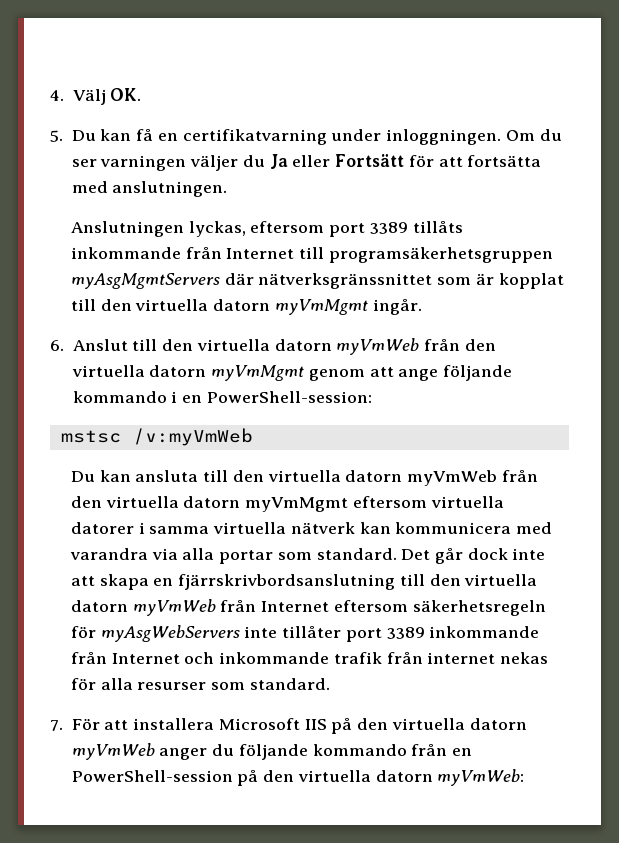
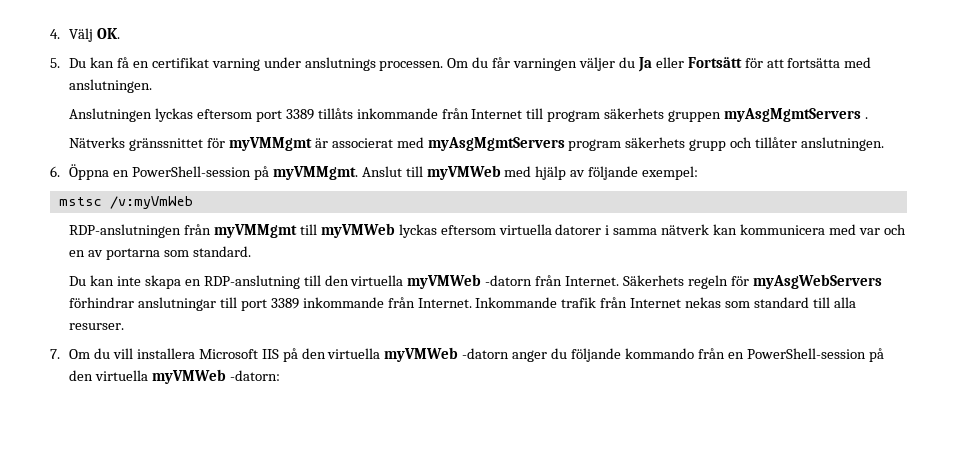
[182,129,562,145] [71,159,97,167] certifikatvarning under inloggningen. Om du ser -> [151,57,511,71] certifikat varning under anslutnings processen. Om du får
[188,221,246,237] lyckas, -> [155,108,194,122] lyckas
[328,247,553,263] [70,273,564,289] [70,299,422,315] [50,338,496,355] [71,365,513,381] [72,391,372,403] [60,428,253,446] [70,470,538,486] [70,496,349,512] programsäkerhetsgruppen myAsgMgmtServers där nätverksgränssnittet som är kopplat till den virtuella datorn myVmMgmt ingår. // 6. Anslut till den virtuella datorn myVmWeb från den virtuella datorn myVmMgmt genom att ange följande kommando i en PowerShell-session: // mstsc /v:myVmWeb // Du kan ansluta till den virtuella datorn myVmWeb från den virtuella datorn myVmMgmt -> [547,108,868,122] [69,137,885,151] [50,164,699,180] [58,196,193,209] [69,223,437,238] program säkerhets gruppen myAsgMgmtServers . // Nätverks gränssnittet för myVMMgmt är associerat med myAsgMgmtServers program säkerhets grupp och tillåter anslutningen. // 6. Öppna en PowerShell-session på myVMMgmt. Anslut till myVMWeb med hjälp av följande exempel: // mstsc /v:myVmWeb // RDP-anslutningen från myVMMgmt till myVMWeb lyckas
[213,522,287,534] virtuella -> (658, 231) none
[69,548,546,564] [70,576,95,586] varandra via alla portar som standard. Det går dock inte att -> [858,224,906,235] [69,246,251,260] [69,275,141,286] var och en av portarna som standard. // Du kan inte
[178,574,538,590] [70,599,546,616] [70,625,540,642] [70,652,548,664] [70,678,330,690] [50,719,129,731] fjärrskrivbordsanslutning till den virtuella datorn myVmWeb från Internet eftersom säkerhetsregeln för myAsgWebServers inte tillåter port 3389 inkommande från Internet och inkommande trafik från internet nekas för alla resurser som standard. // 7. För att -> [203,274,882,289] [69,297,856,311] [69,323,125,330] [50,348,133,359] RDP-anslutning till den virtuella myVMWeb -datorn från Internet. Säkerhets regeln för myAsgWebServers förhindrar anslutningar till port 3389 inkommande från Internet. Inkommande trafik från Internet nekas som standard till alla resurser. // 7. Om du vill
[469,718,527,730] [71,743,155,760] datorn myVmWeb -> [384,347,510,362] myVMWeb -datorn
[375,769,525,786] datorn myVmWeb: -> [151,369,280,384] myVMWeb -datorn:

